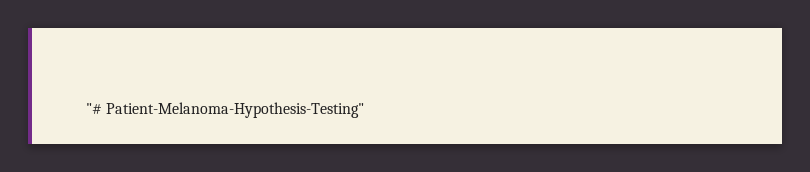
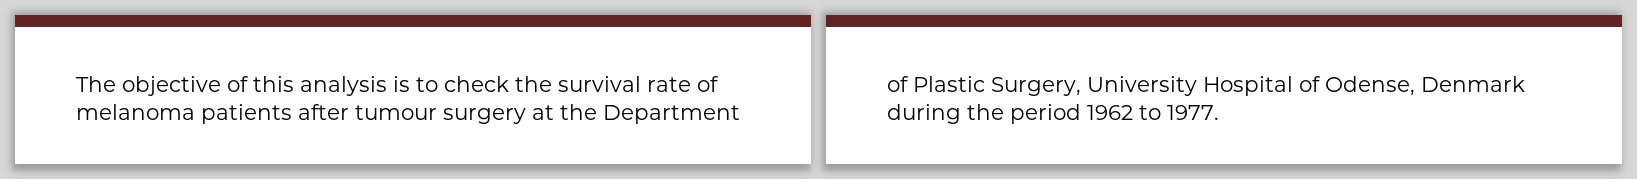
[86,102,365,118] "# Patient-Melanoma-Hypothesis-Testing" -> [76,76,719,96] [76,104,740,124] [887,76,1525,96] [887,104,1219,124] The objective of this analysis is to check the survival rate of melanoma patients after tumour surgery at the Department of Plastic Surgery, University Hospital of Odense, Denmark during the period 1962 to 1977.

